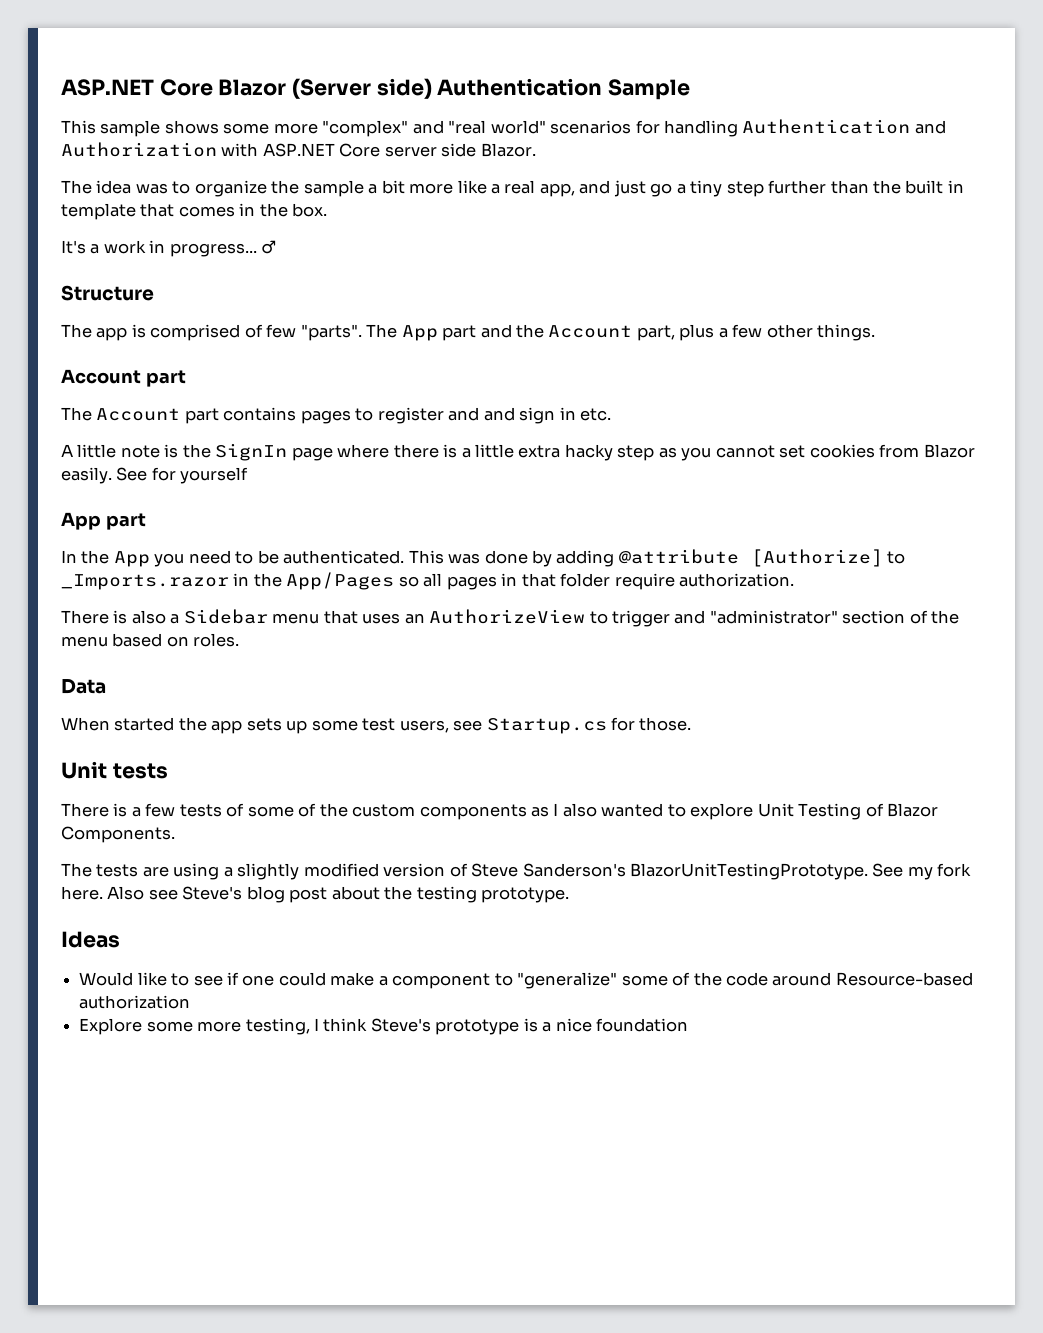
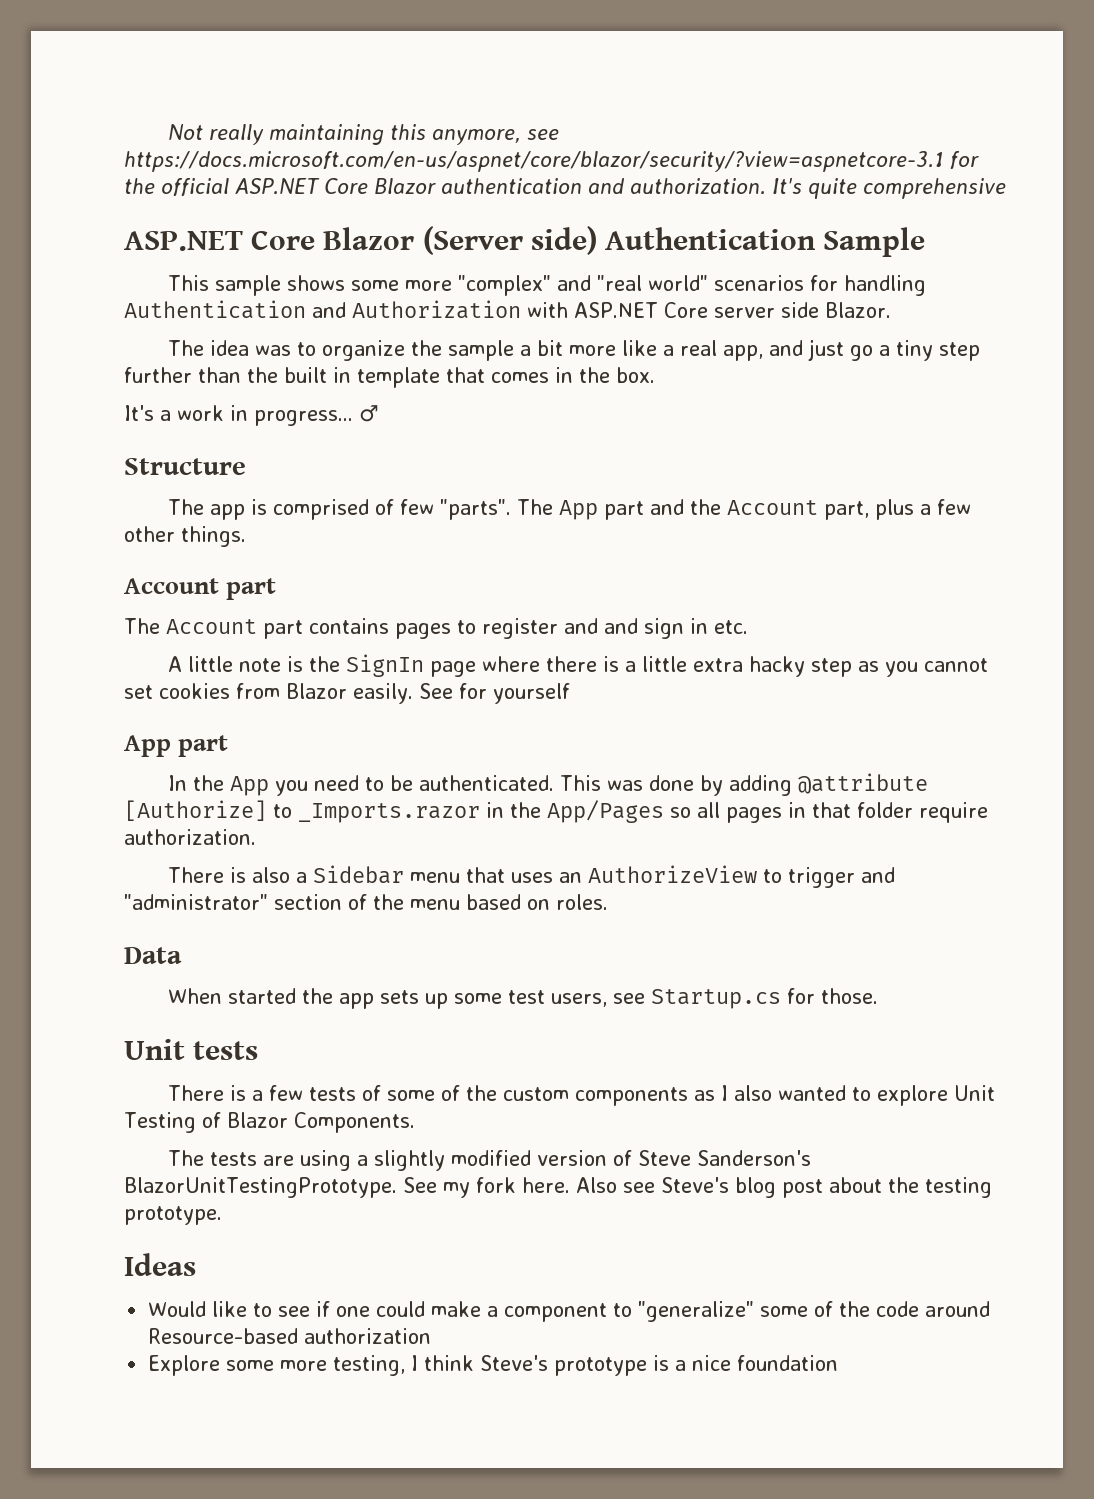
(61, 87) none -> [167,124,559,145] [124,151,979,172] [124,178,1006,199] Not really maintaining this anymore, see https://docs.microsoft.com/en-us/aspnet/core/blazor/security/?view=aspnetcore-3.1 for the official ASP.NET Core Blazor authentication and authorization. It's quite comprehensive //

